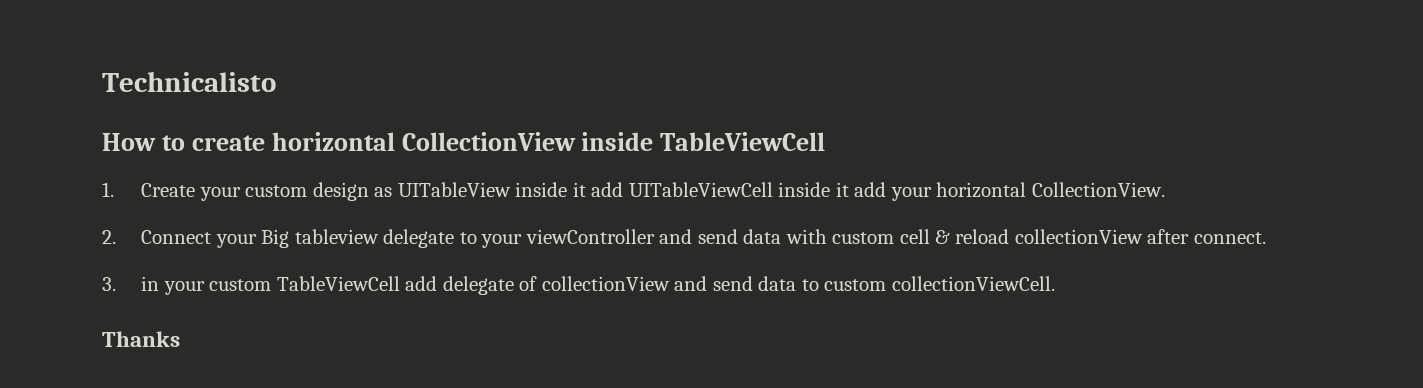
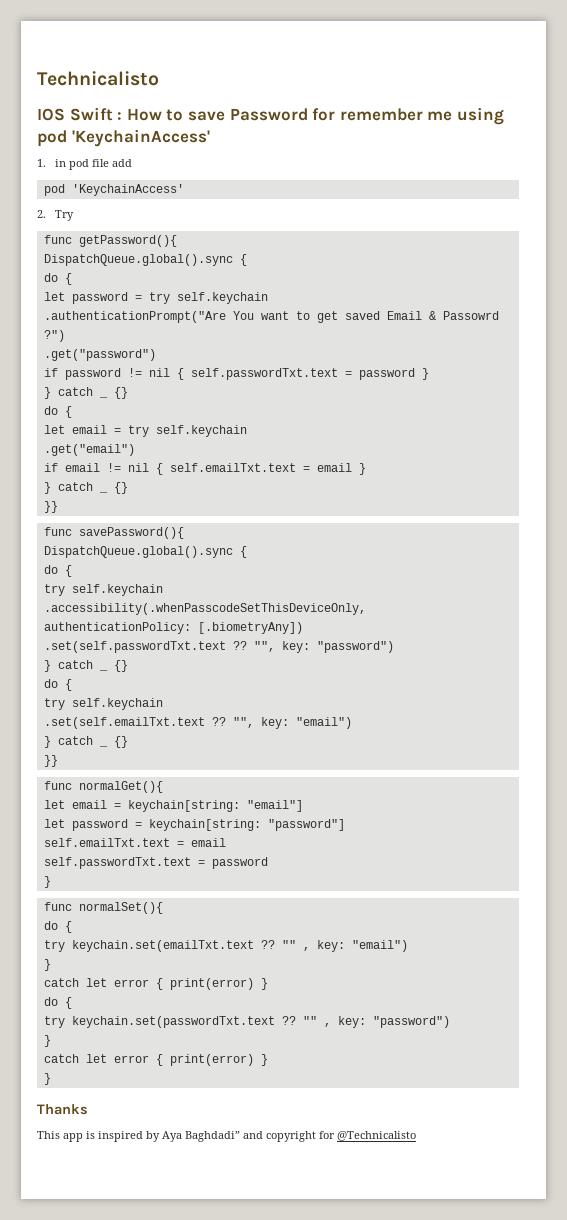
[102,132,826,151] [102,182,1166,201] [102,229,1266,248] [102,276,1055,295] [102,331,180,347] How to create horizontal CollectionView inside TableViewCell // 1. Create your custom design as UITableView inside it add UITableViewCell inside it add your horizontal CollectionView. // 2. Connect your Big tableview delegate to your viewController and send data with custom cell & reload collectionView after connect. // 3. in your custom TableViewCell add delegate of collectionView and send data to custom collectionViewCell. // Thanks -> [37,107,504,125] [37,129,210,147] [37,159,132,170] [43,184,184,196] [37,210,74,221] [43,235,177,247] [43,254,247,266] [43,273,72,285] [43,292,268,304] [43,311,499,323] [43,330,65,342] [43,349,156,361] [43,368,429,380] [43,387,93,399] [98,387,128,399] [43,406,72,418] [43,425,247,437] [43,444,135,456] [43,463,366,475] [43,482,93,494] [98,482,128,494] [43,501,58,513] [43,527,184,539] [43,546,247,558] [43,565,72,577] [43,584,163,596] [43,603,366,615] [43,622,303,634] [43,641,394,653] [43,660,93,672] [98,660,128,672] [43,679,72,691] [43,698,163,710] [43,717,352,729] [43,736,93,748] [98,736,128,748] [43,755,58,767] [43,781,163,793] [43,800,303,812] [43,819,345,831] [43,838,226,847] [43,857,268,869] [43,876,51,888] [43,902,163,914] [43,921,72,933] [43,940,408,952] [43,959,51,971] [43,978,268,990] [43,997,72,1009] [43,1016,450,1028] [43,1035,51,1047] [43,1054,268,1066] [43,1073,51,1085] [37,1104,88,1115] [37,1131,416,1142] IOS Swift : How to save Password for remember me using pod 'KeychainAccess' // 1. in pod file add // pod 'KeychainAccess' // 2. Try // func getPassword(){ // DispatchQueue.global().sync { // do { // let password = try self.keychain // .authenticationPrompt("Are You want to get saved Email & Passowrd ?") // .get("password") // if password != nil { self.passwordTxt.text = password } // } catch _ {} // do { // let email = try self.keychain // .get("email") // if email != nil { self.emailTxt.text = email } // } catch _ {} // }} // func savePassword(){ // DispatchQueue.global().sync { // do { // try self.keychain // .accessibility(.whenPasscodeSetThisDeviceOnly, authenticationPolicy: [.biometryAny]) // .set(self.passwordTxt.text ?? "", key: "password") // } catch _ {} // do { // try self.keychain // .set(self.emailTxt.text ?? "", key: "email") // } catch _ {} // }} // func normalGet(){ // let email = keychain[string: "email"] // let password = keychain[string: "password"] // self.emailTxt.text = email // self.passwordTxt.text = password // } // func normalSet(){ // do { // try keychain.set(emailTxt.text ?? "" , key: "email") // } // catch let error { print(error) } // do { // try keychain.set(passwordTxt.text ?? "" , key: "password") // } // catch let error { print(error) } // } // Thanks // This app is inspired by Aya Baghdadi” and copyright for @Technicalisto

